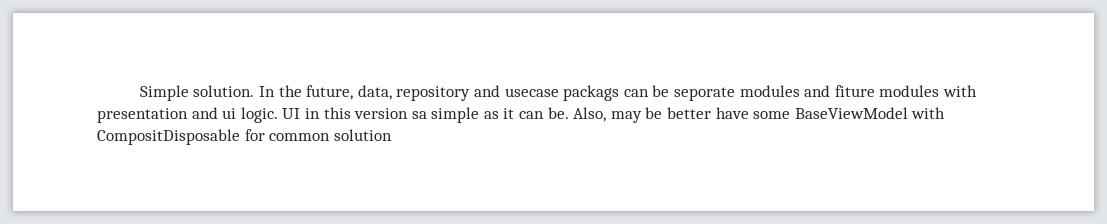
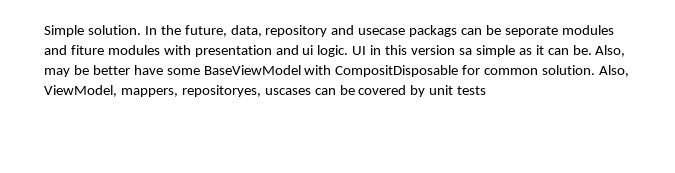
[333,129,392,141] solution -> [542,65,630,77] [44,85,487,97] solution. Also, ViewModel, mappers, repositoryes, uscases can be covered by unit tests

